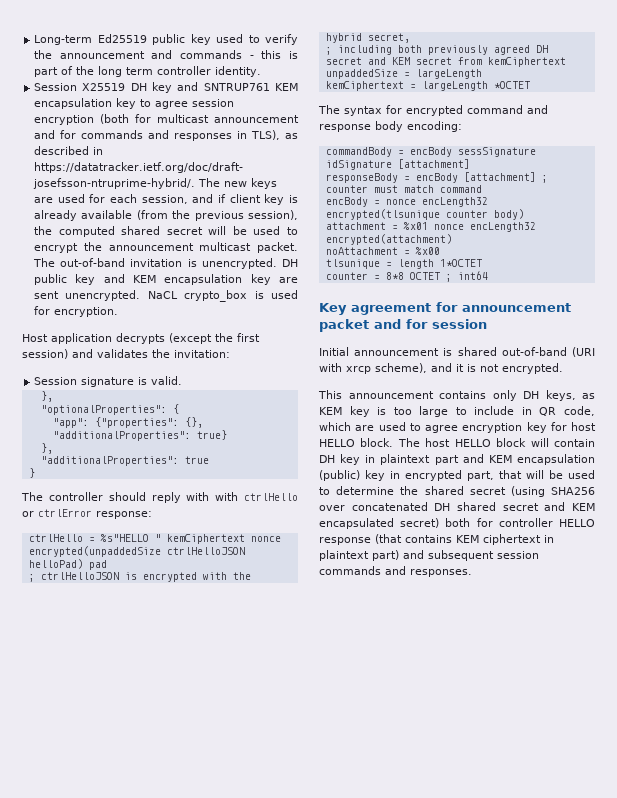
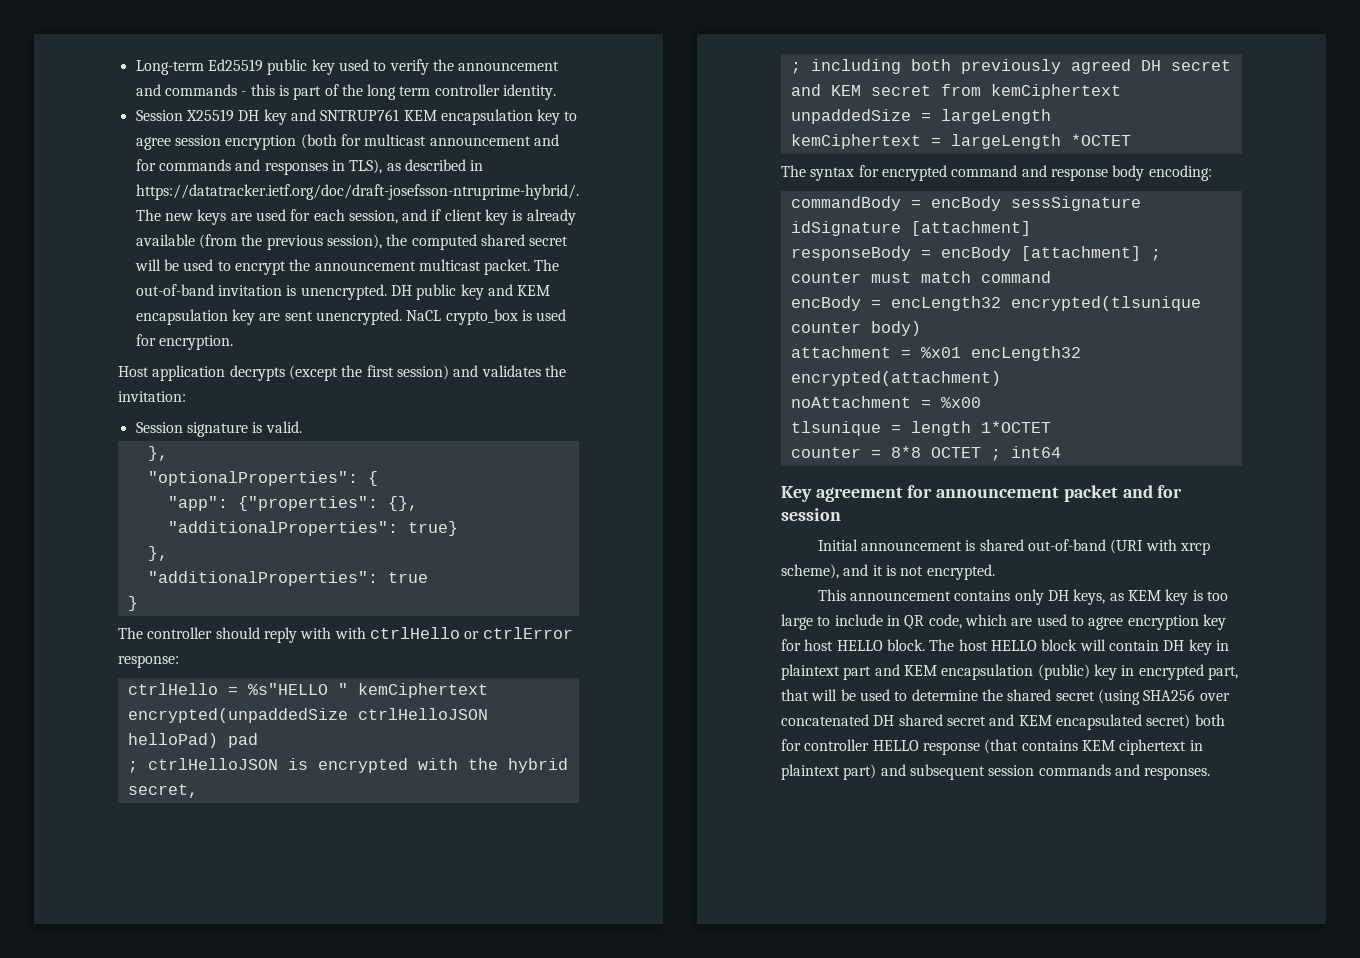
[250,536,281,542] nonce -> (488, 690) none
[385,199,416,205] nonce -> (881, 304) none
[433,224,464,230] nonce -> (961, 352) none

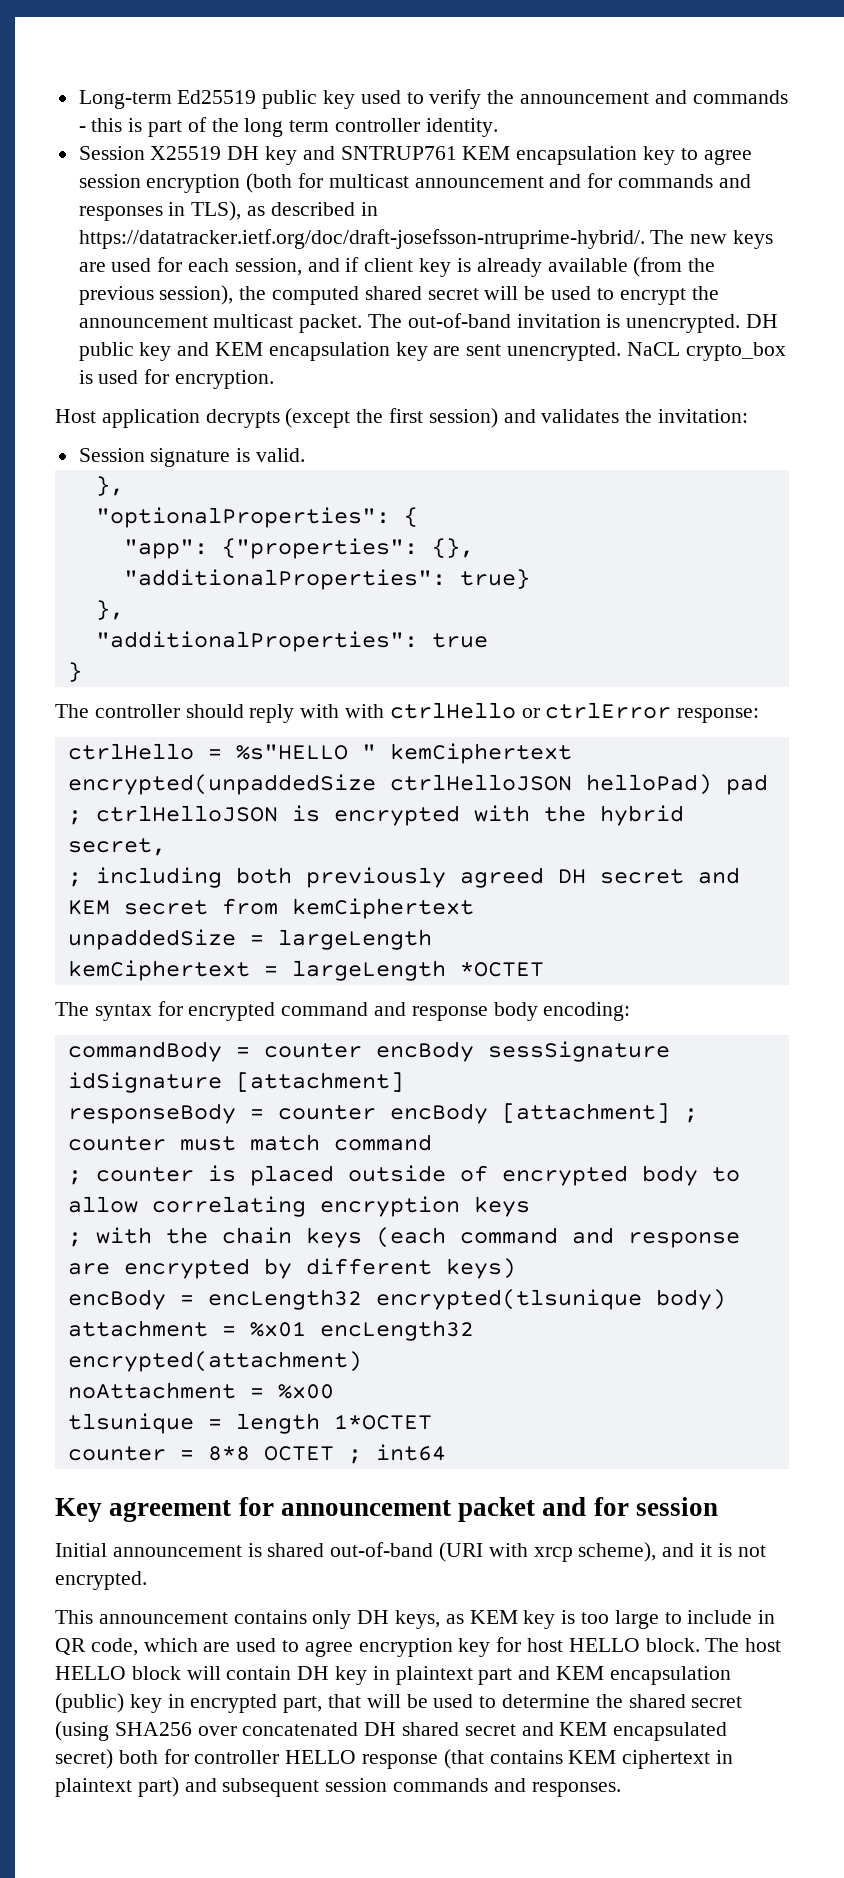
(921, 204) none -> [263,1043,362,1058] counter
(931, 254) none -> [277,1105,376,1120] counter
(1051, 277) none -> [67,1165,740,1186] [67,1196,530,1217] [67,1227,740,1248] [67,1258,516,1279] // ; counter is placed outside of encrypted body to allow correlating encryption keys // ; with the chain keys (each command and response are encrypted by different keys)
[790,322,861,333] counter -> (642, 1299) none

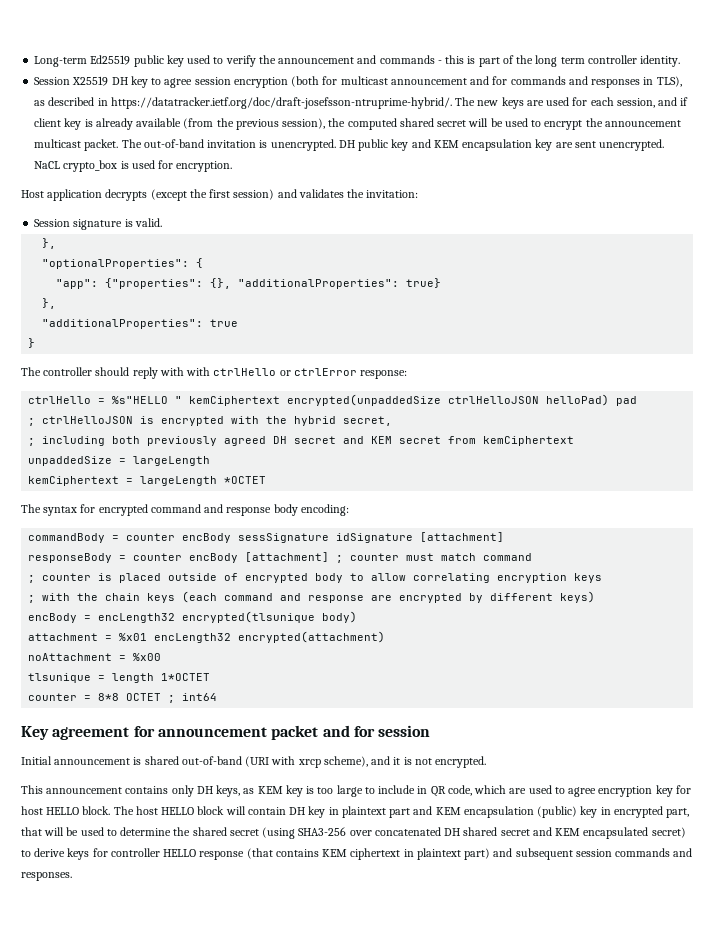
[302,146,676,165] and SNTRUP761 KEM encapsulation key -> (148, 82) none
[114,1722,192,1736] SHA256 -> [298,827,347,836] SHA3-256
[118,1750,158,1764] both -> [21,848,90,860] to derive keys

